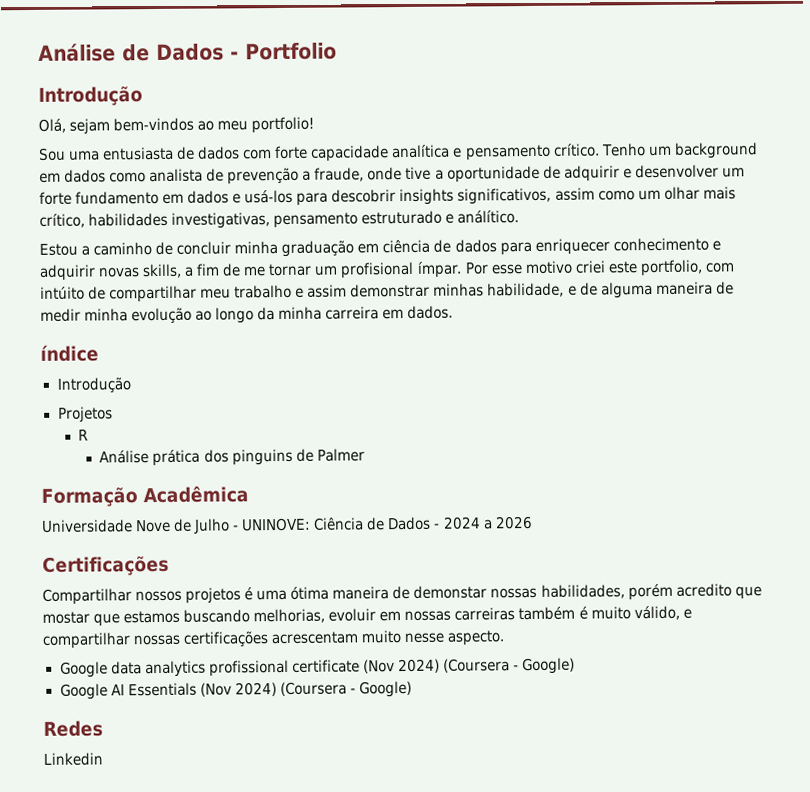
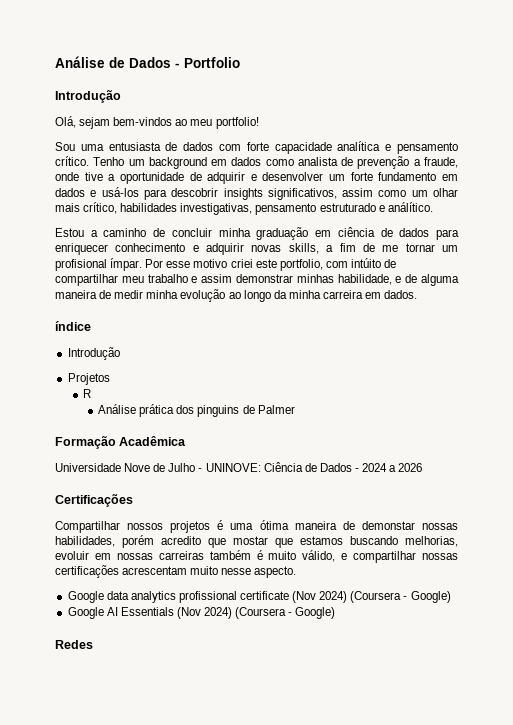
[43,752,103,766] // Linkedin -> (93, 644) none

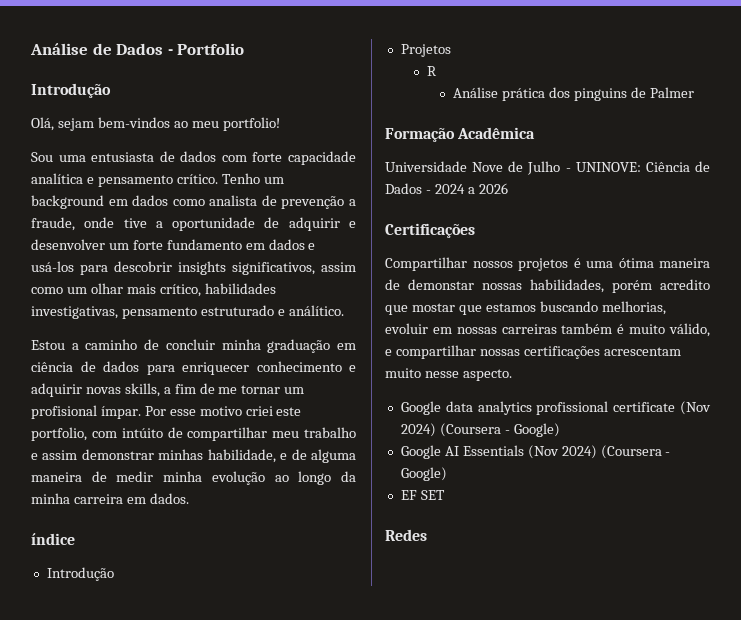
(336, 613) none -> [400,490,445,500] // EF SET

